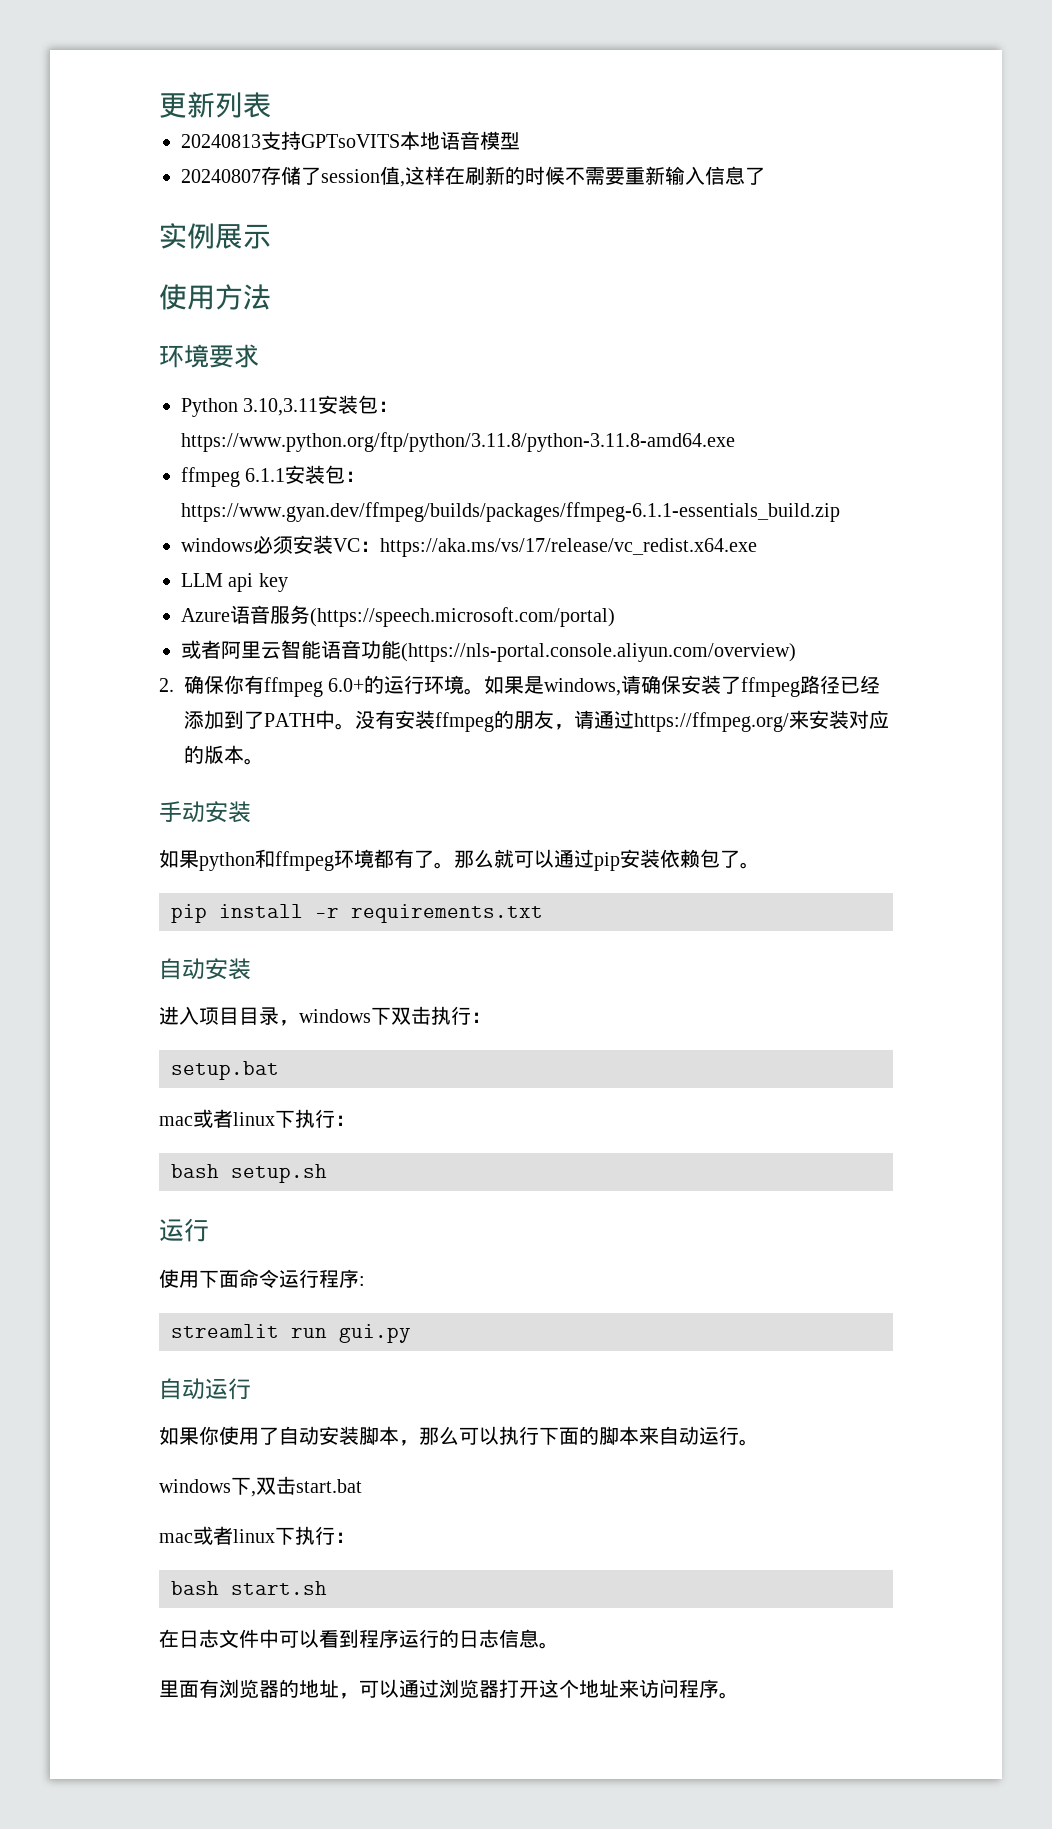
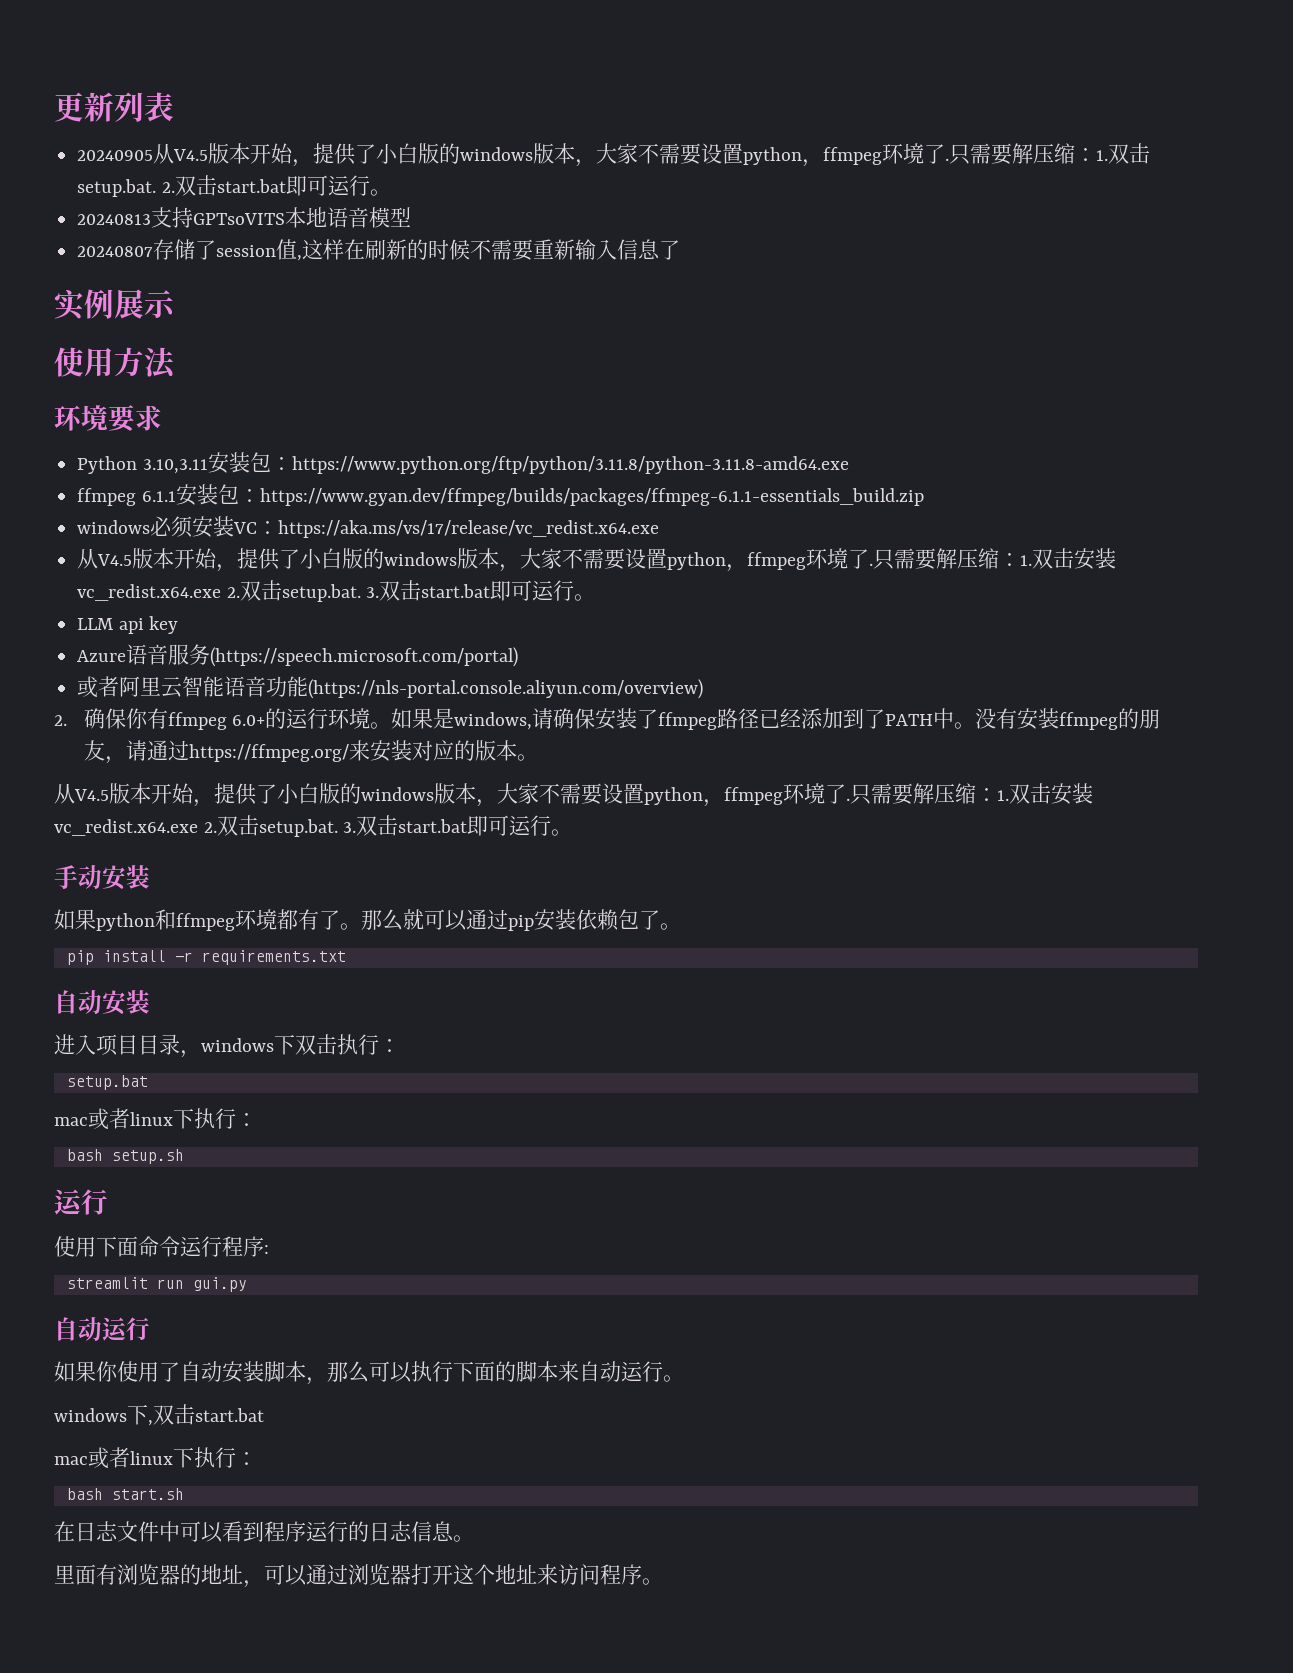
(271, 105) none -> [77,143,1151,167] [77,175,391,197] // 20240905从V4.5版本开始，提供了小白版的windows版本，大家不需要设置python，ffmpeg环境了.只需要解压缩：1.双击setup.bat. 2.双击start.bat即可运行。
(757, 547) none -> [77,548,1117,572] [77,580,596,602] // 从V4.5版本开始，提供了小白版的windows版本，大家不需要设置python，ffmpeg环境了.只需要解压缩：1.双击安装vc_redist.x64.exe 2.双击setup.bat. 3.双击start.bat即可运行。
(264, 761) none -> [54,783,1093,807] [54,815,573,837] // 从V4.5版本开始，提供了小白版的windows版本，大家不需要设置python，ffmpeg环境了.只需要解压缩：1.双击安装vc_redist.x64.exe 2.双击setup.bat. 3.双击start.bat即可运行。

